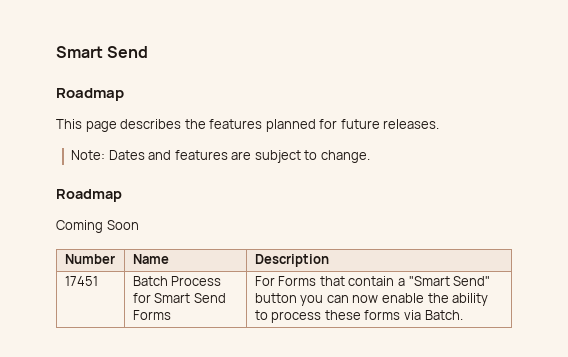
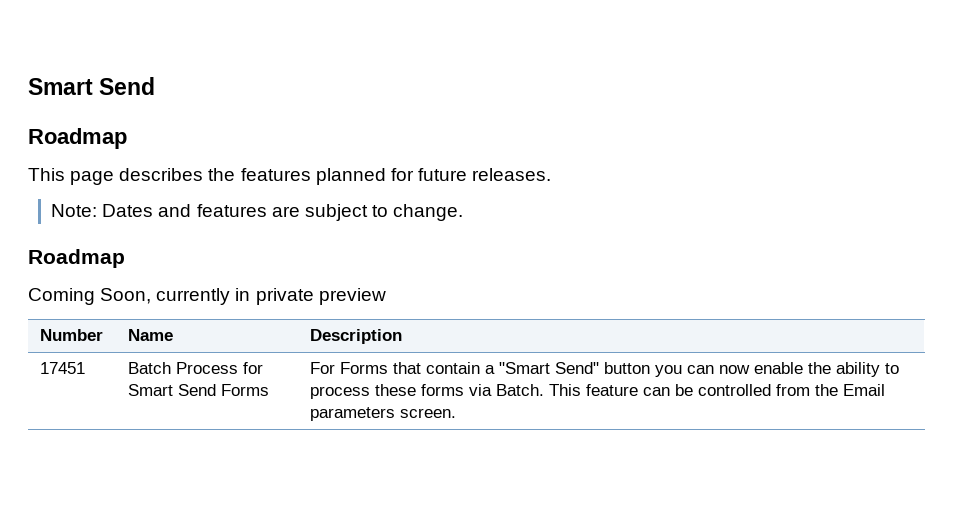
[106,220,139,230] Soon -> [100,288,386,305] Soon, currently in private preview
(463, 315) none -> [549,384,886,396] [310,407,457,421] This feature can be controlled from the Email parameters screen.

